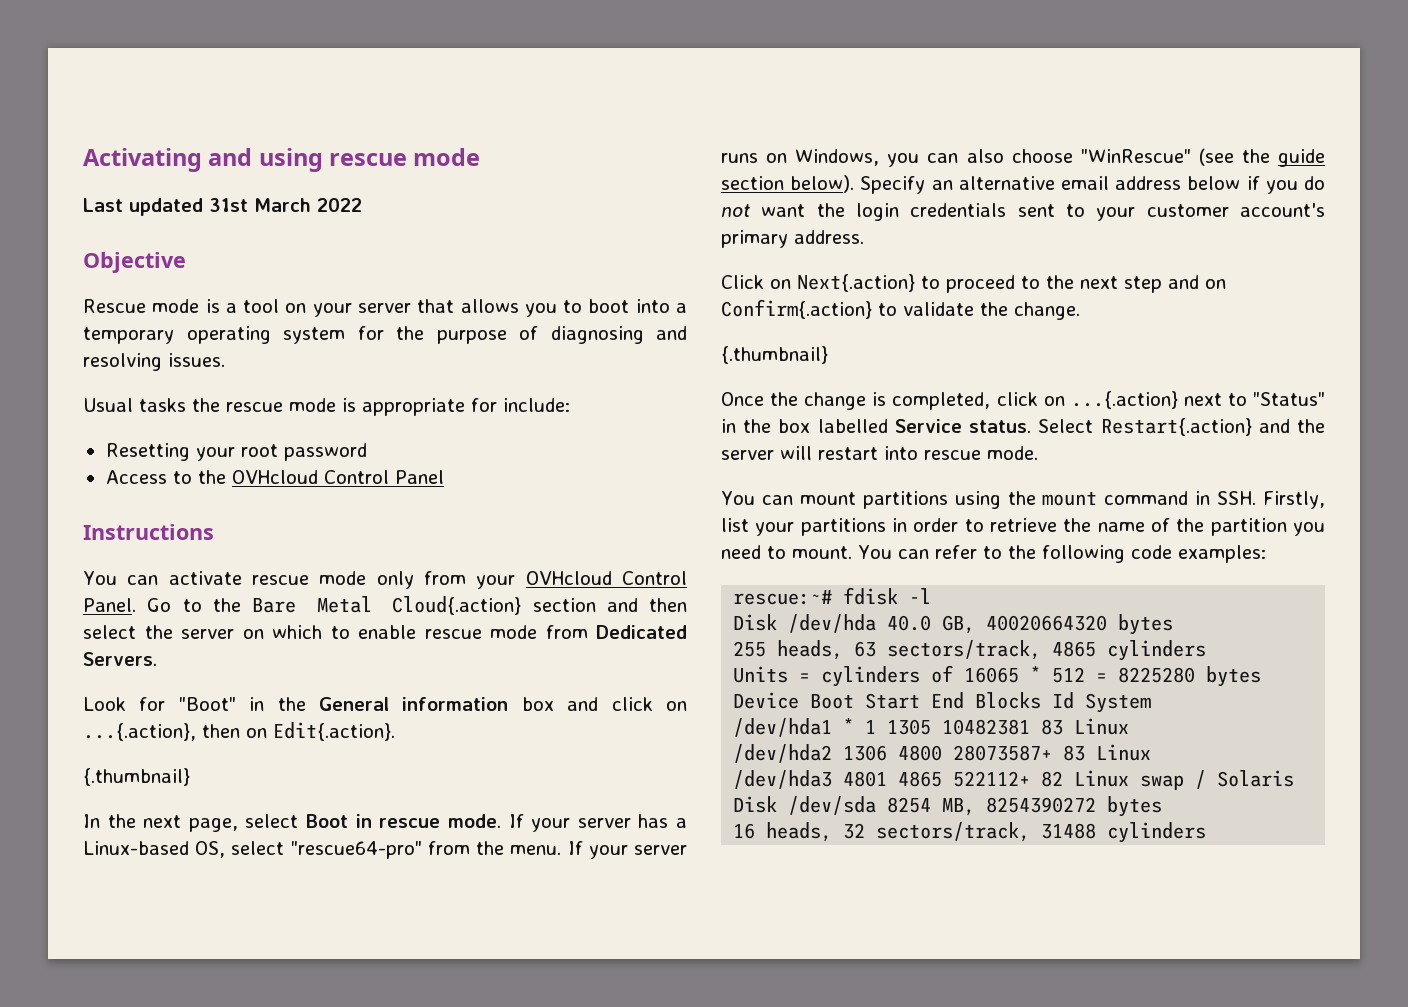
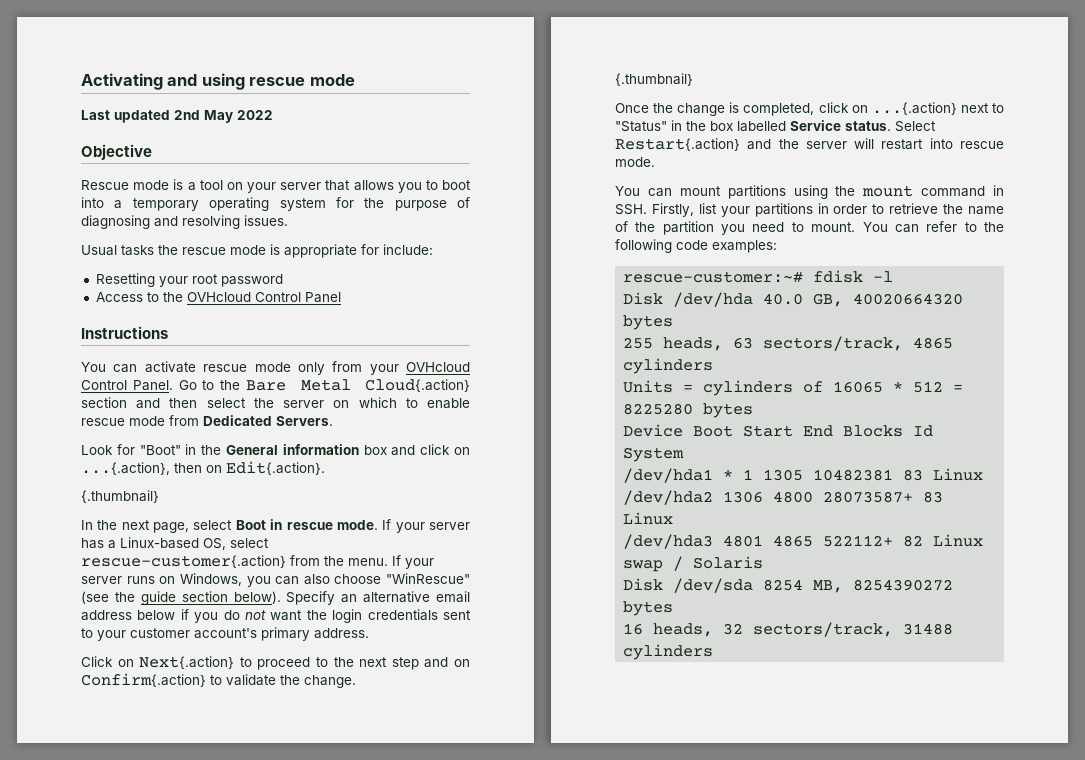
[209,198,311,212] 31st March -> [174,110,233,123] 2nd May
[290,841,422,859] "rescue64-pro" -> [81,555,286,568] rescue-customer{.action}
[733,590,833,605] rescue:~# -> [623,271,804,283] rescue-customer:~#

